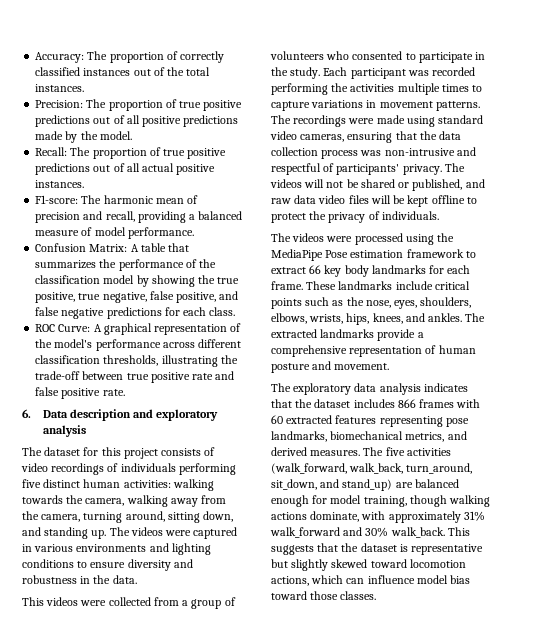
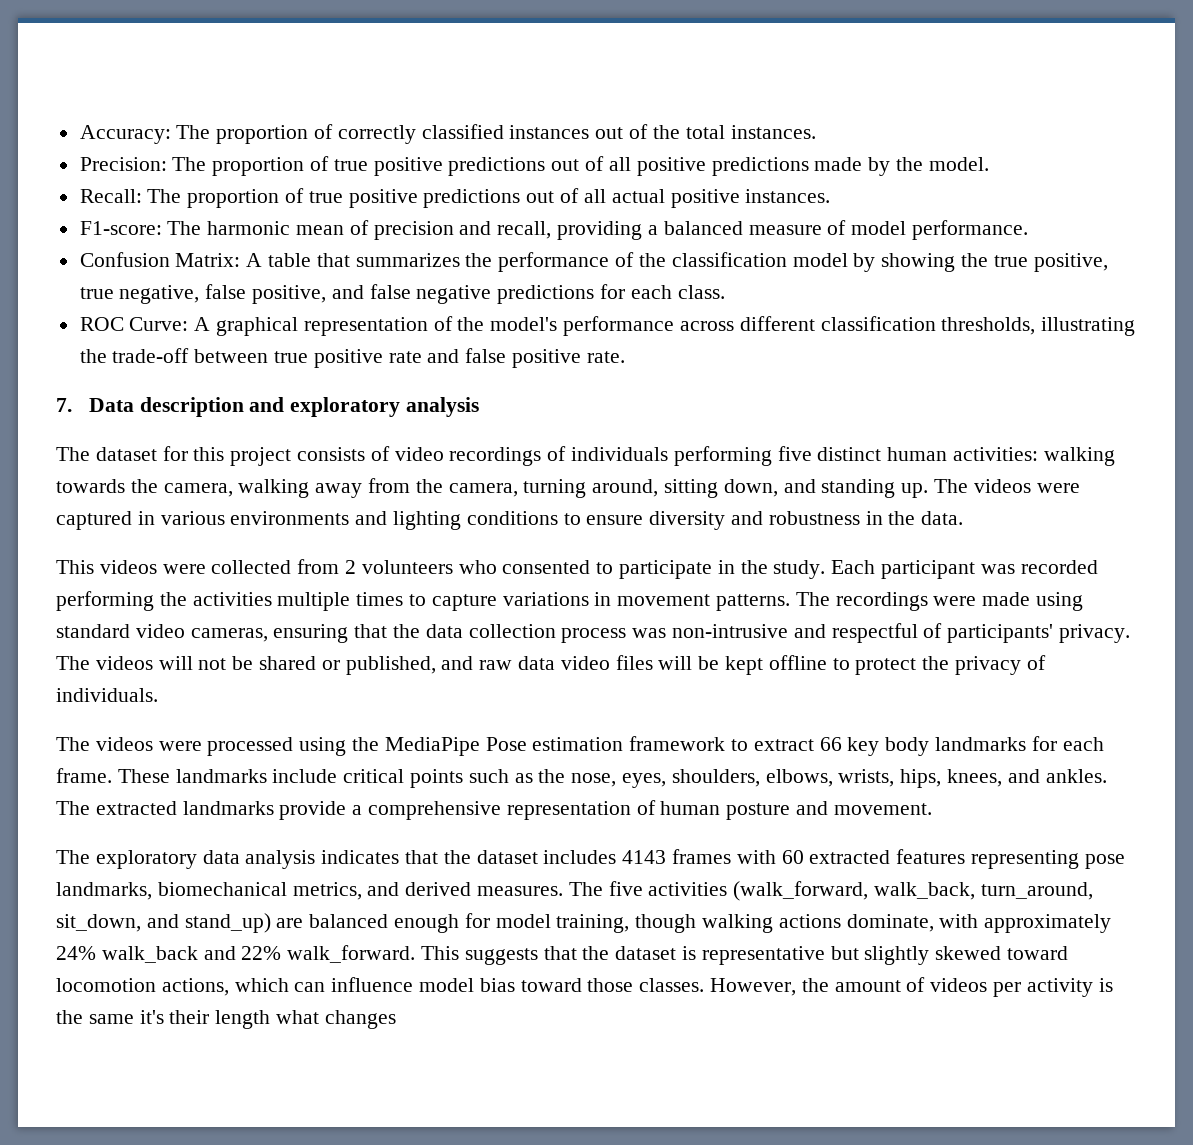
[22,409,31,418] 6. -> [56,398,72,412] 7.
[182,597,236,609] a group of -> [345,560,357,574] 2
[397,399,416,408] 866 -> [622,850,667,864] 4143
[463,511,485,521] [270,527,445,538] 31% walk_forward and 30% walk_back. -> [56,945,416,963] 24% walk_back and 22% walk_forward.
(377, 595) none -> [710,977,1113,997] [56,1010,396,1029] However, the amount of videos per activity is the same it's their length what changes

